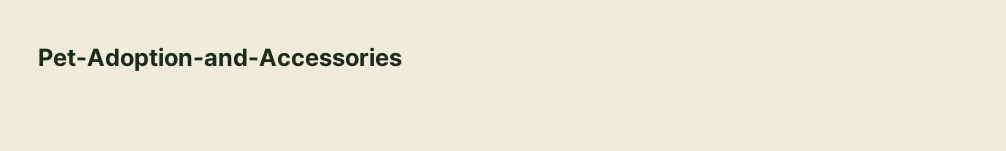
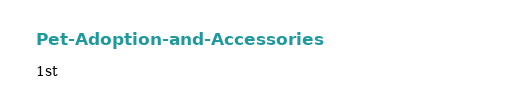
(402, 59) none -> [36,66,58,76] // 1st

